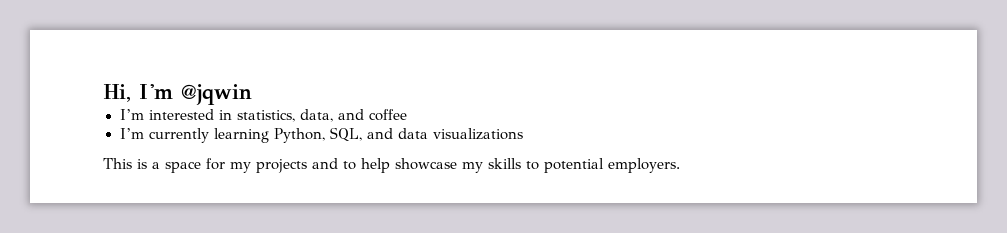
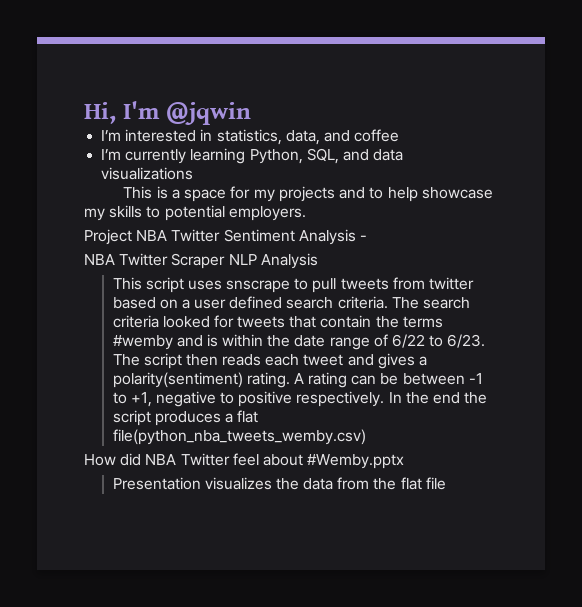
(680, 165) none -> [84,229,367,245] [84,253,318,269] [112,277,474,293] [112,296,470,309] [112,315,443,328] [112,334,486,350] [112,353,427,369] [112,372,483,388] [112,391,488,407] [112,410,259,426] [112,429,366,445] [84,453,405,469] [112,477,446,490] // Project NBA Twitter Sentiment Analysis - // NBA Twitter Scraper NLP Analysis // This script uses snscrape to pull tweets from twitter based on a user defined search criteria. The search criteria looked for tweets that contain the terms #wemby and is within the date range of 6/22 to 6/23. The script then reads each tweet and gives a polarity(sentiment) rating. A rating can be between -1 to +1, negative to positive respectively. In the end the script produces a flat file(python_nba_tweets_wemby.csv) // How did NBA Twitter feel about #Wemby.pptx // Presentation visualizes the data from the flat file

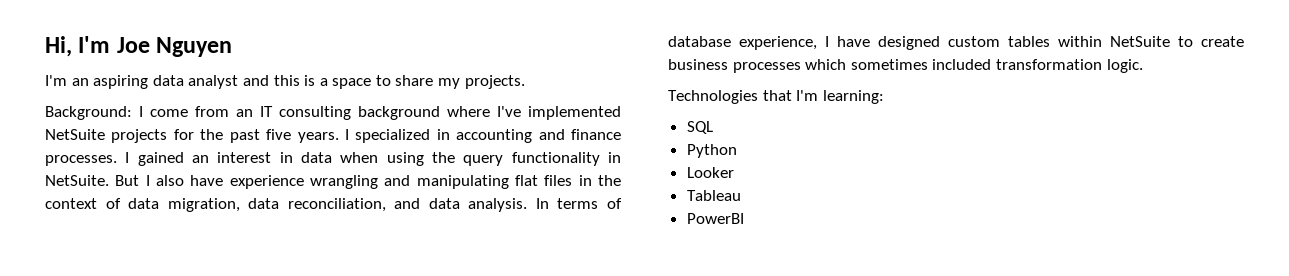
[165,102,251,125] [101,129,400,145] [101,148,404,164] [101,167,194,180] [123,186,494,202] [84,205,306,221] [84,229,367,245] [84,253,318,269] [112,277,474,293] [112,296,470,309] [112,315,443,328] [112,334,486,350] [112,353,427,369] [112,372,483,388] [112,391,488,407] [112,410,259,426] [112,429,366,445] [84,453,405,469] [112,477,446,490] @jqwin // I’m interested in statistics, data, and coffee // I’m currently learning Python, SQL, and data visualizations // This is a space for my projects and to help showcase my skills to potential employers. // Project NBA Twitter Sentiment Analysis - // NBA Twitter Scraper NLP Analysis // This script uses snscrape to pull tweets from twitter based on a user defined search criteria. The search criteria looked for tweets that contain the terms #wemby and is within the date range of 6/22 to 6/23. The script then reads each tweet and gives a polarity(sentiment) rating. A rating can be between -1 to +1, negative to positive respectively. In the end the script produces a flat file(python_nba_tweets_wemby.csv) // How did NBA Twitter feel about #Wemby.pptx // Presentation visualizes the data from the flat file -> [116,37,233,57] [45,75,525,89] [45,106,621,120] [45,129,621,143] [45,152,621,166] [45,175,621,189] [45,198,622,212] [668,36,1244,50] [668,59,1143,73] [668,90,884,104] [686,121,713,134] [686,144,737,158] [686,167,734,178] [686,190,741,201] [686,213,744,224] Joe Nguyen // I'm an aspiring data analyst and this is a space to share my projects. // Background: I come from an IT consulting background where I've implemented NetSuite projects for the past five years. I specialized in accounting and finance processes. I gained an interest in data when using the query functionality in NetSuite. But I also have experience wrangling and manipulating flat files in the context of data migration, data reconciliation, and data analysis. In terms of database experience, I have designed custom tables within NetSuite to create business processes which sometimes included transformation logic. // Technologies that I'm learning: // SQL // Python // Looker // Tableau // PowerBI

